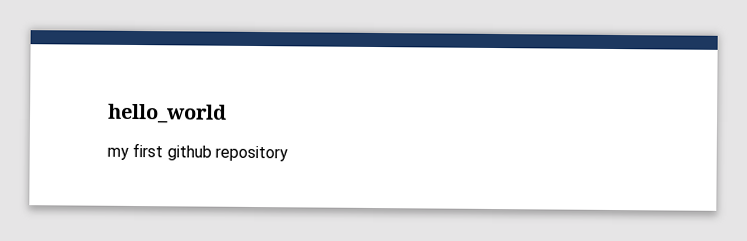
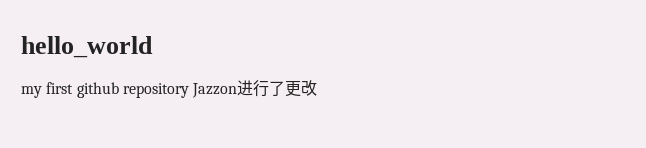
(288, 153) none -> [192,80,318,98] Jazzon进行了更改

